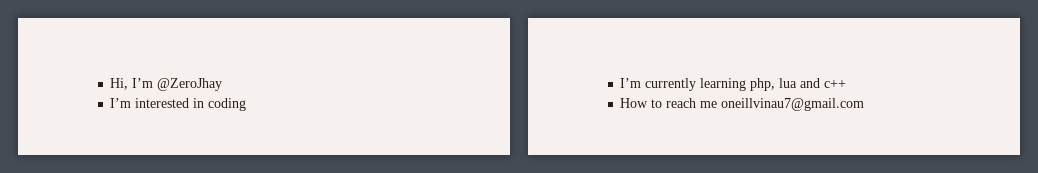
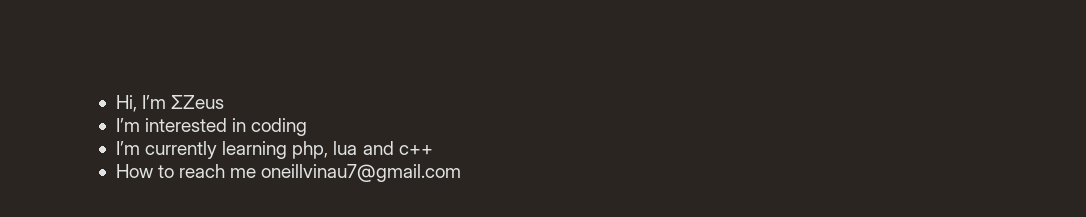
[157,78,223,91] @ZeroJhay -> [171,95,225,109] ΣZeus

